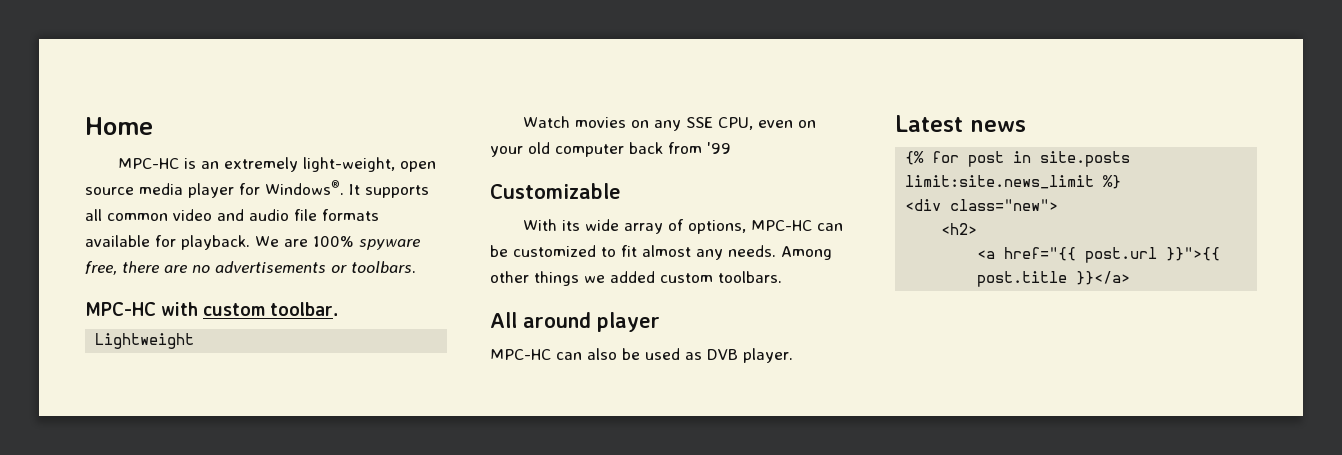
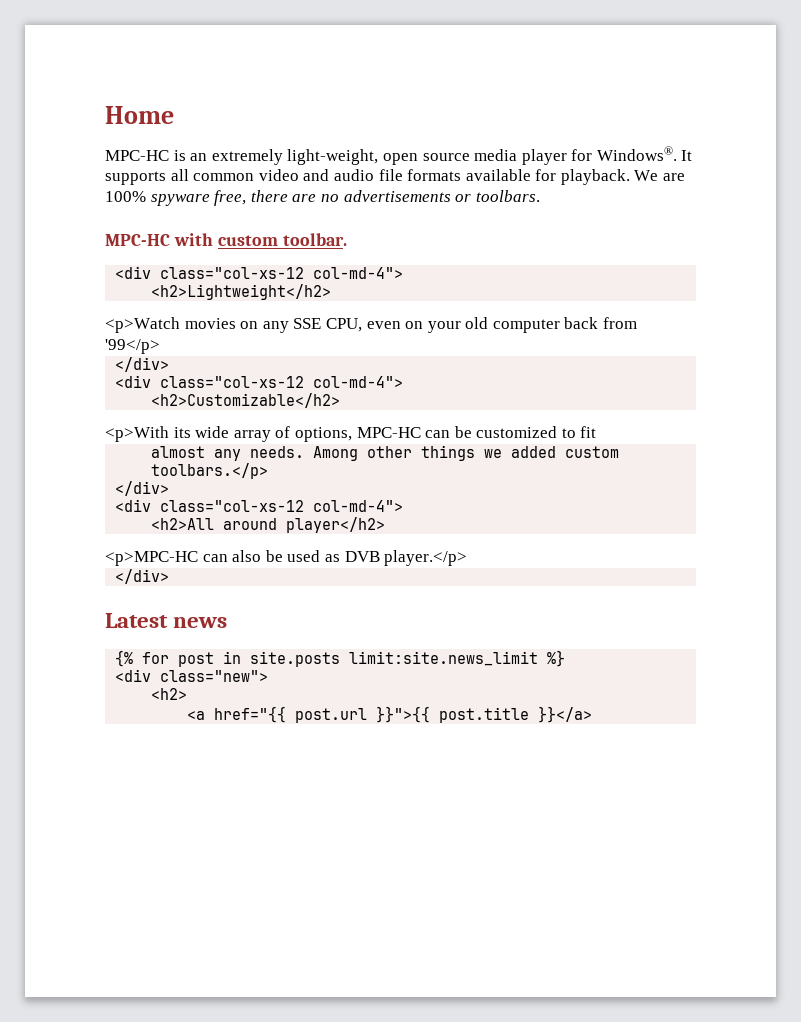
[95,333,195,349] [523,116,571,128] Lightweight // Watch -> [115,266,404,279] [151,284,332,300] [105,317,180,333] <div class="col-xs-12 col-md-4"> // <h2>Lightweight</h2> // <p>Watch
[707,142,731,154] [490,183,621,199] [523,219,558,231] '99 // Customizable // With -> [105,339,160,354] [115,357,170,372] [115,375,404,388] [151,393,341,408] [105,426,169,442] '99</p> // </div> // <div class="col-xs-12 col-md-4"> // <h2>Customizable</h2> // <p>With
(637, 251) none -> (597, 432) //
[718,271,782,283] [490,312,660,332] [490,349,551,360] toolbars. // All around player // MPC-HC -> [151,463,269,479] [115,481,170,496] [115,499,404,512] [151,517,386,533] [105,551,198,566] toolbars.</p> // </div> // <div class="col-xs-12 col-md-4"> // <h2>All around player</h2> // <p>MPC-HC
[743,348,793,363] player. -> [384,550,468,566] [115,569,170,584] player.</p> // </div>

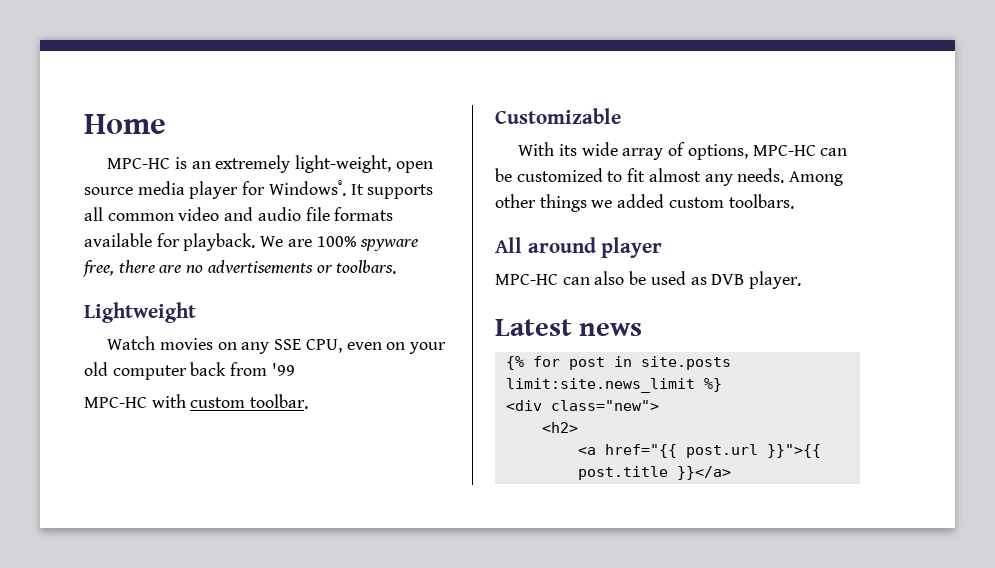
[105,233,347,246] [115,266,404,279] [151,284,332,300] [105,317,180,333] MPC-HC with custom toolbar. // <div class="col-xs-12 col-md-4"> // <h2>Lightweight</h2> // <p>Watch -> [84,302,196,323] [107,336,156,350] Lightweight // Watch
[105,339,160,354] [115,357,170,372] [115,375,404,388] [151,393,341,408] [105,426,169,442] '99</p> // </div> // <div class="col-xs-12 col-md-4"> // <h2>Customizable</h2> // <p>With -> [271,363,295,376] [84,394,309,409] [495,108,621,124] [518,142,555,156] '99 // MPC-HC with custom toolbar. // Customizable // With
(597, 432) // -> (646, 175) none
[151,463,269,479] [115,481,170,496] [115,499,404,512] [151,517,386,533] [105,551,198,566] toolbars.</p> // </div> // <div class="col-xs-12 col-md-4"> // <h2>All around player</h2> // <p>MPC-HC -> [728,194,794,209] [495,237,663,258] [495,274,558,285] toolbars. // All around player // MPC-HC
[384,550,468,566] [115,569,170,584] player.</p> // </div> -> [749,271,802,289] player.

